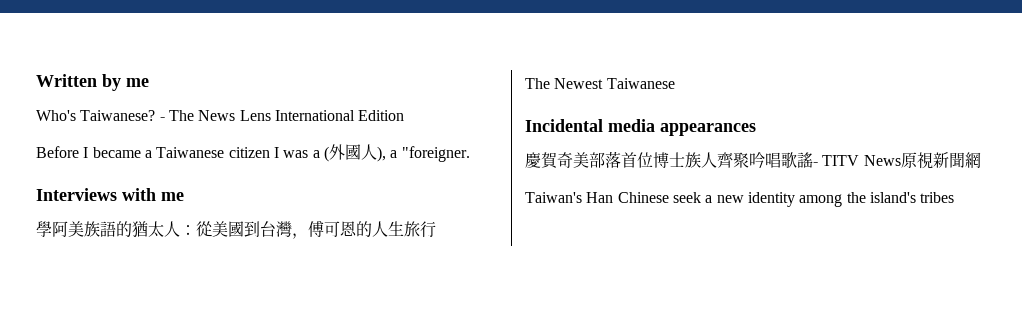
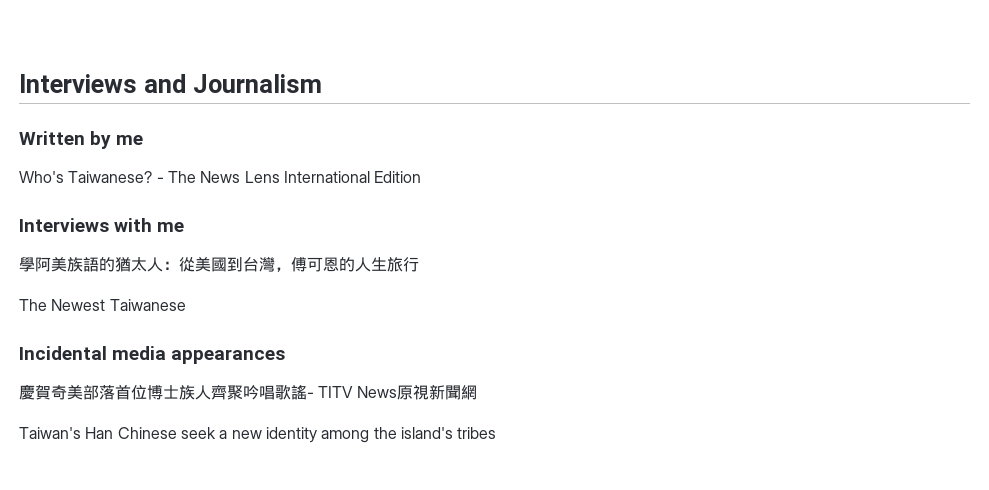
(36, 80) none -> [19,74,322,93] Interviews and Journalism //
[36,144,470,162] // Before I became a Taiwanese citizen I was a (外國人), a "foreigner. -> (422, 177) none

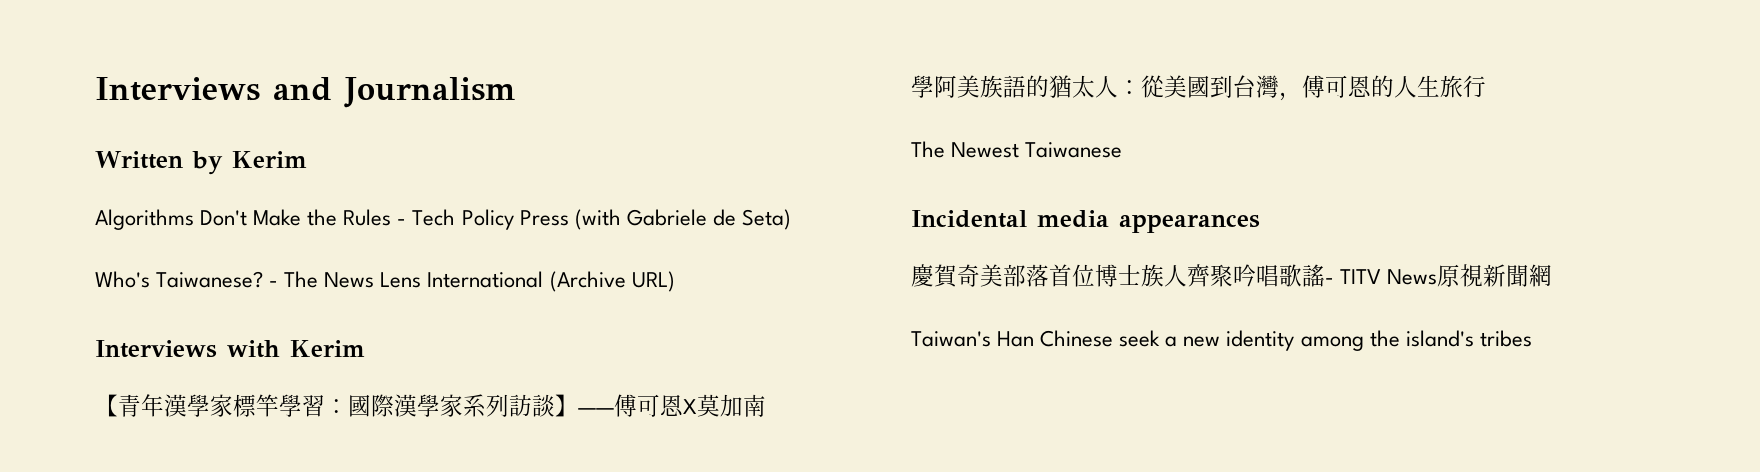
[116,135,144,145] me -> [231,151,307,168] [95,209,791,230] Kerim // Algorithms Don't Make the Rules - Tech Policy Press (with Gabriele de Seta)
[374,171,422,183] Edition -> [549,271,675,292] (Archive URL)
[157,222,185,232] me -> [290,340,365,357] [95,394,766,417] Kerim // 【青年漢學家標竿學習：國際漢學家系列訪談】——傅可恩X莫加南

